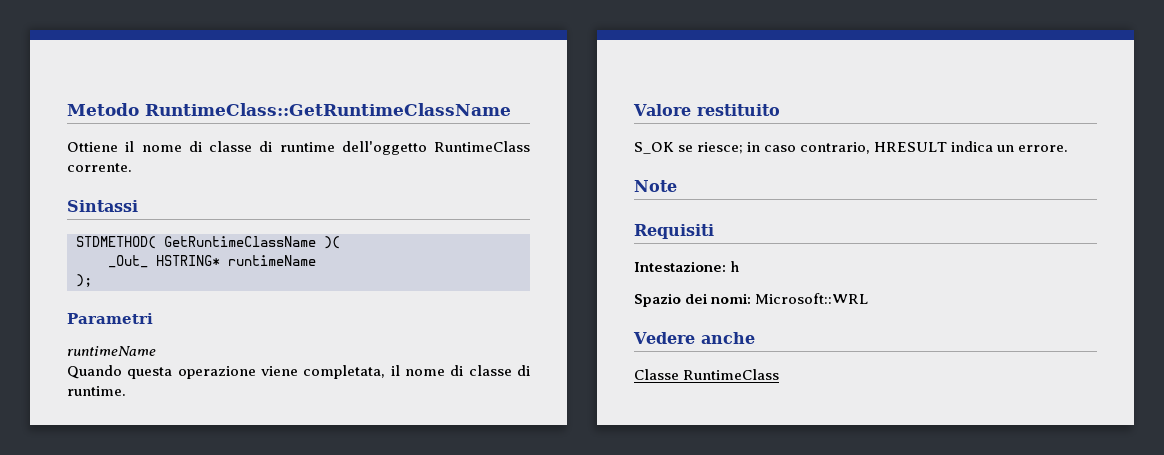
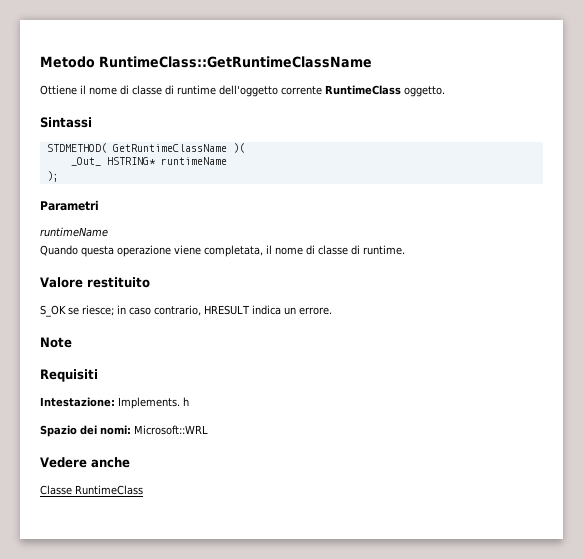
[434,141,530,152] [67,163,132,172] RuntimeClass corrente. -> [281,85,445,97] corrente RuntimeClass oggetto.
(726, 266) none -> [118,397,180,409] Implements.

